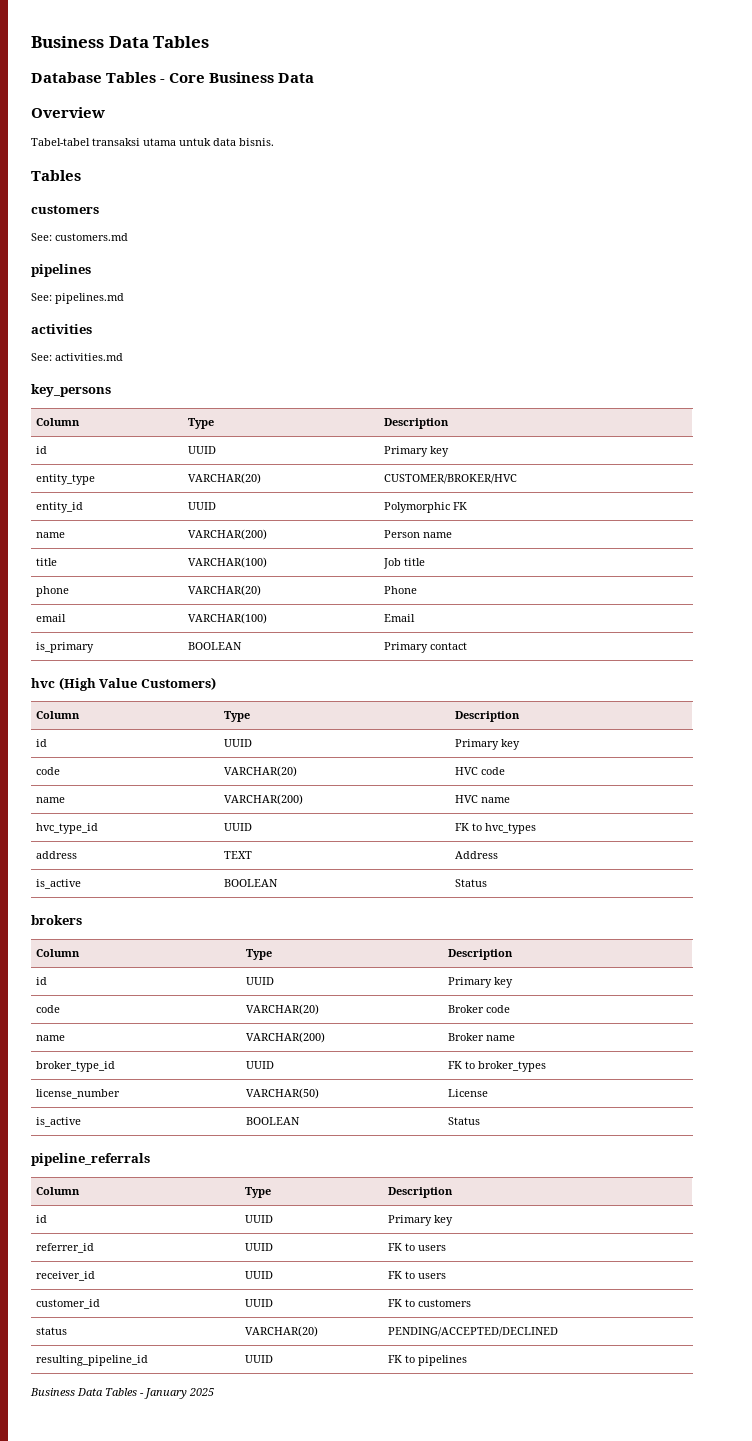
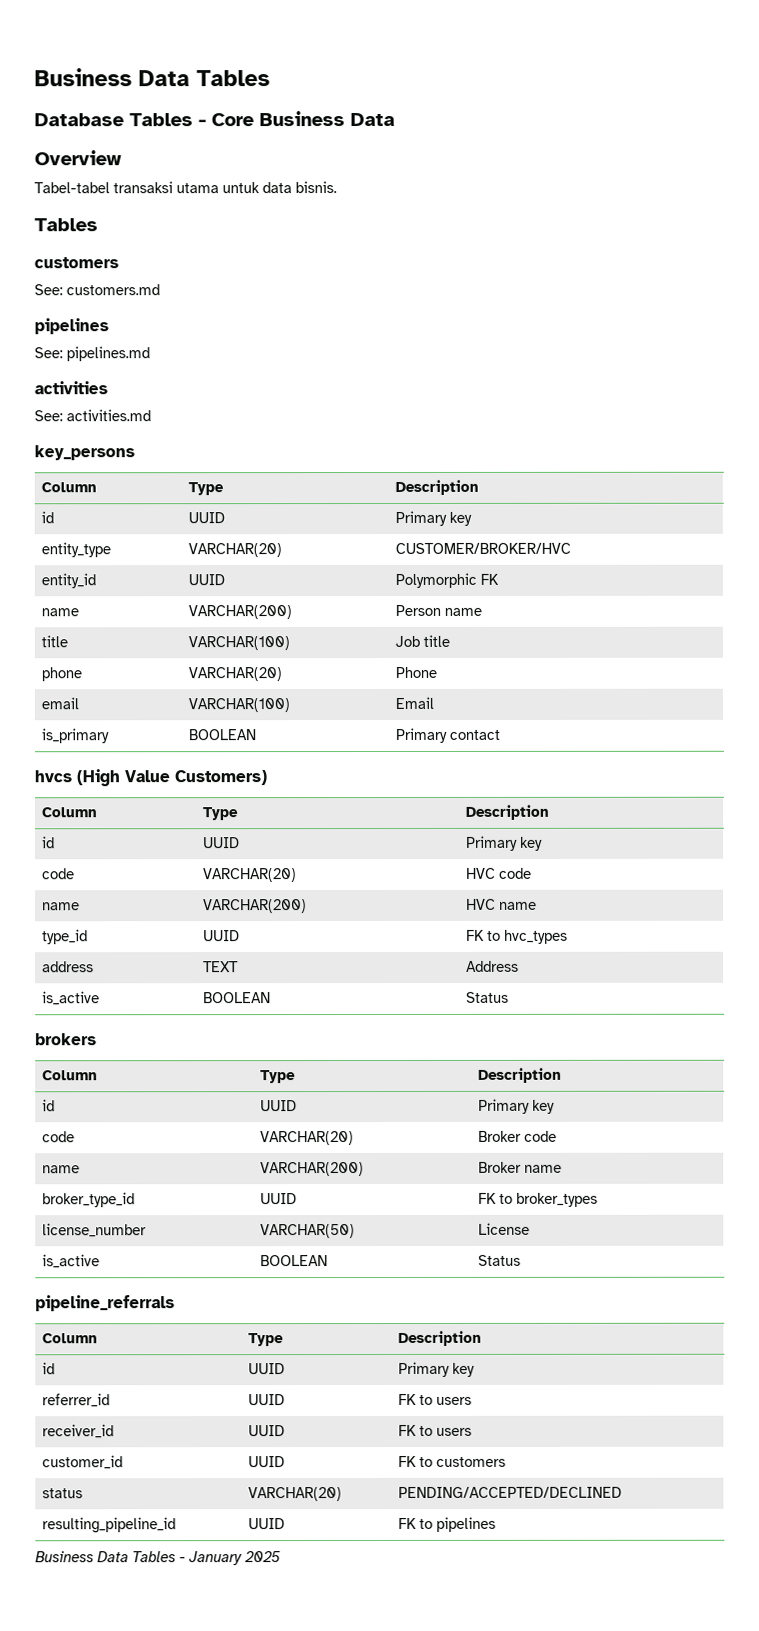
[31,678,55,688] hvc -> [34,770,72,783] hvcs
[36,823,99,834] hvc_type_id -> [42,929,89,945] type_id

